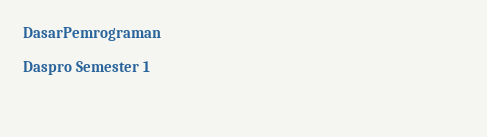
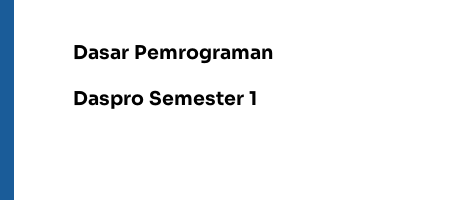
[23,27,161,41] DasarPemrograman -> [73,45,274,64] Dasar Pemrograman

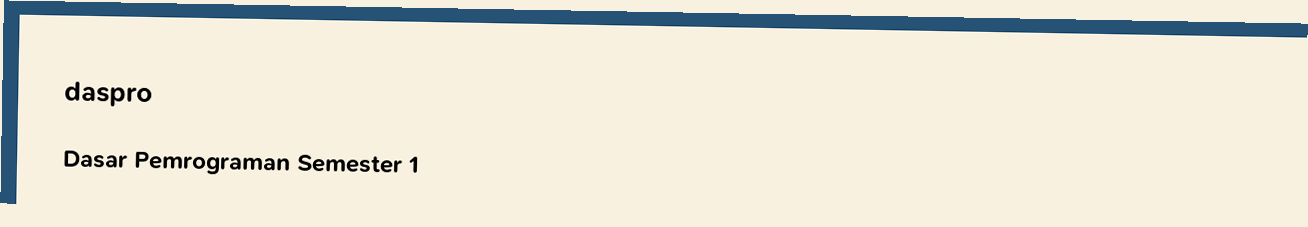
(73, 52) none -> [64,81,153,108] daspro //
[73,91,144,109] // Daspro -> (291, 163) none

